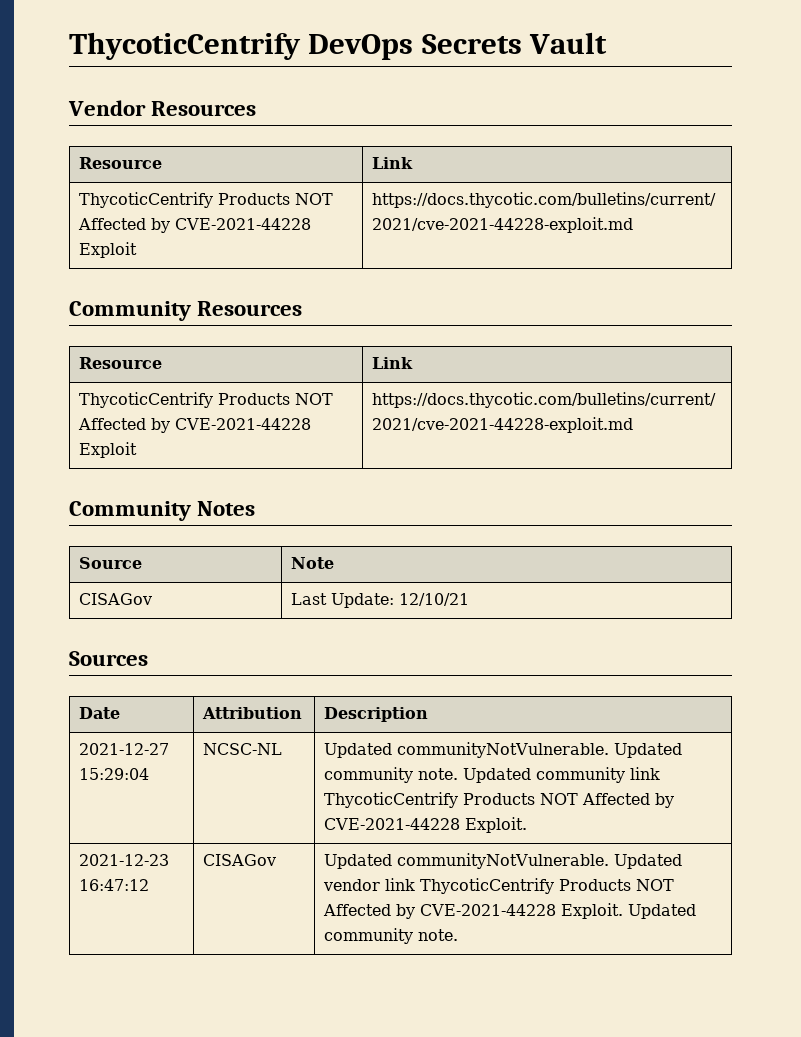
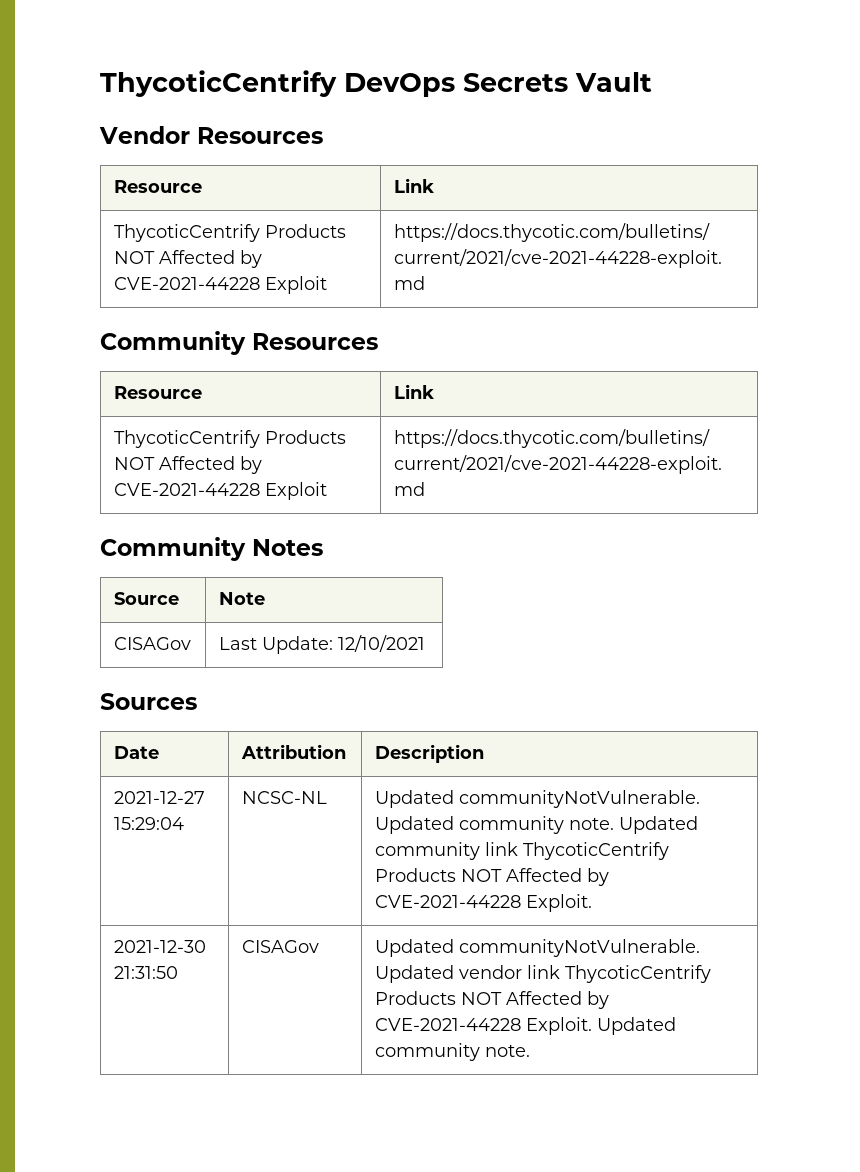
[399,593,470,606] 12/10/21 -> [337,635,425,652] 12/10/2021
[79,854,170,866] [79,879,150,891] 2021-12-23 16:47:12 -> [113,940,206,953] [113,966,178,979] 2021-12-30 21:31:50

